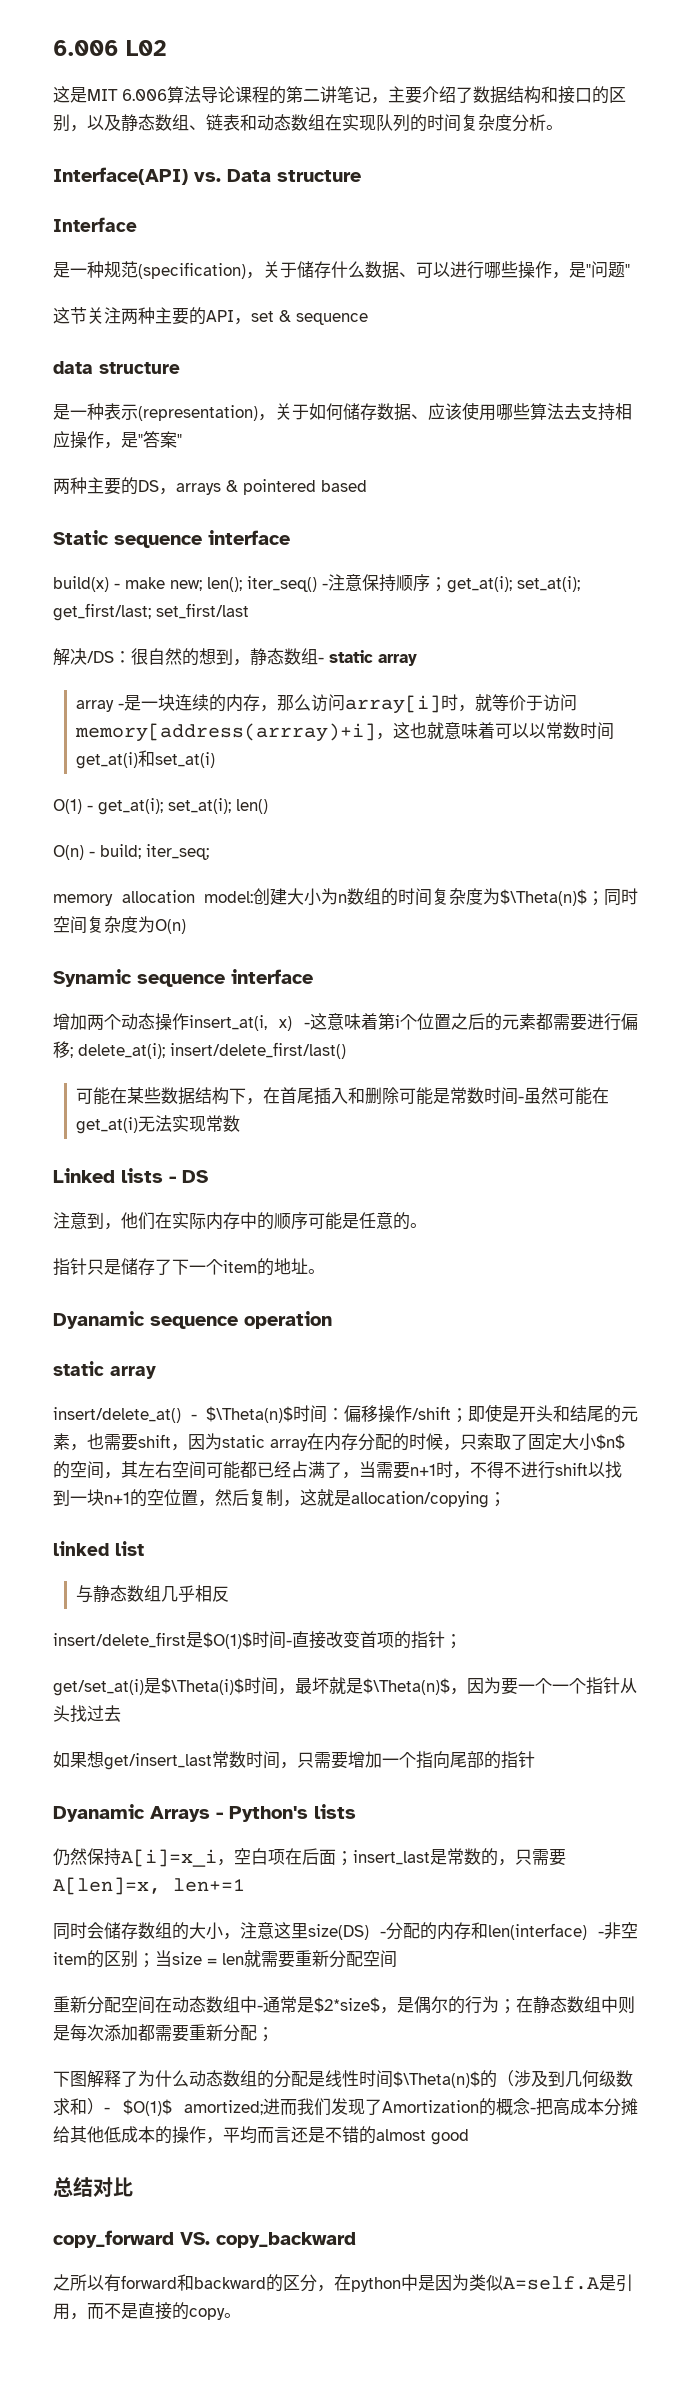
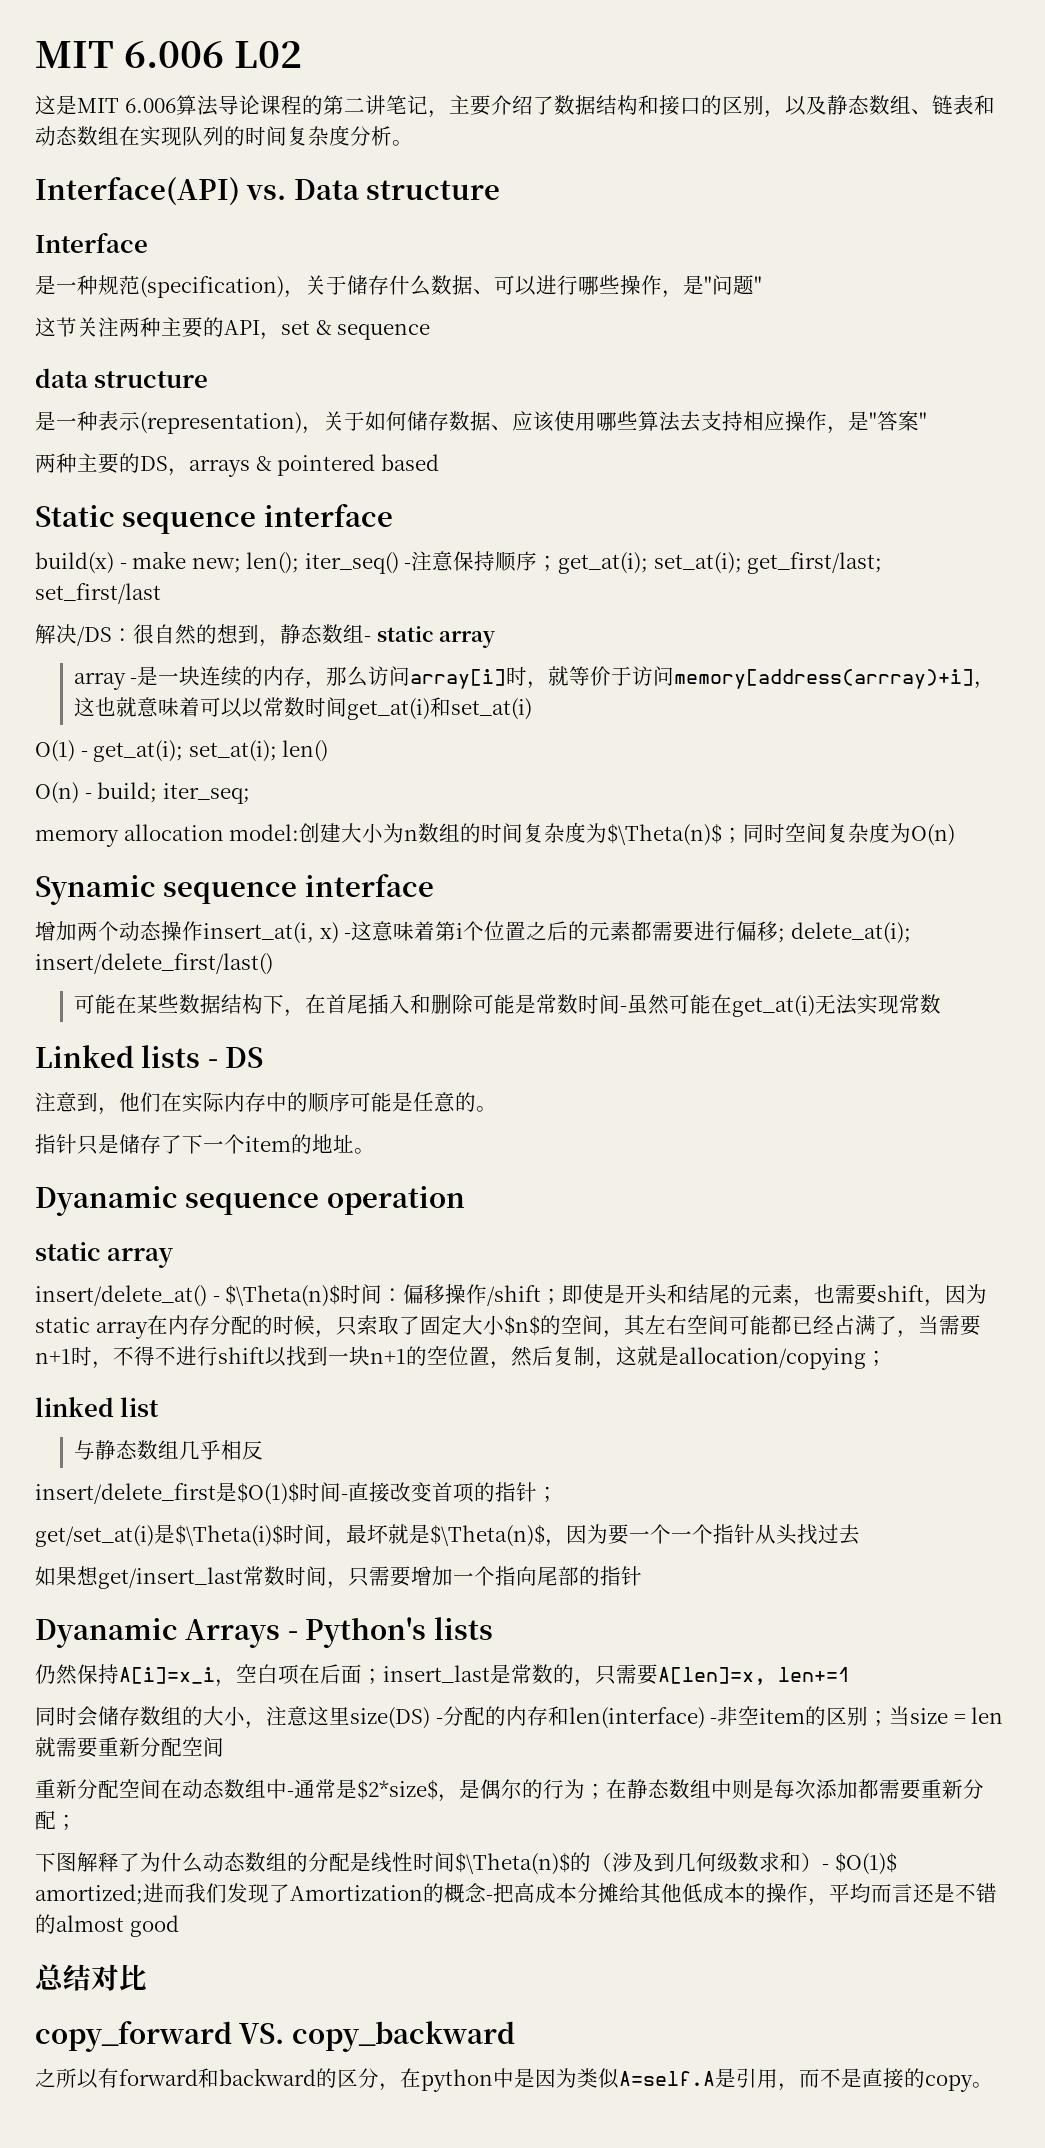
(53, 48) none -> [35,41,114,68] MIT

